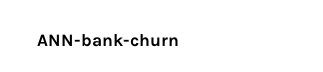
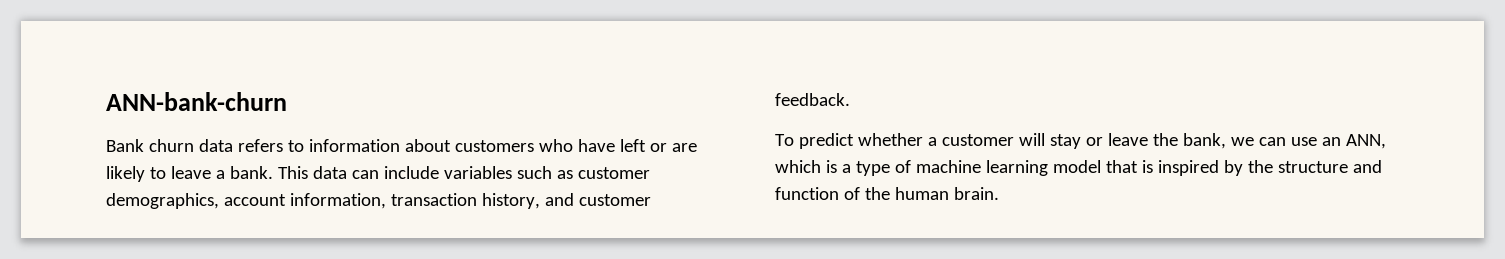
(179, 40) none -> [106,139,697,152] [106,166,650,182] [106,193,651,209] [775,93,850,106] [775,133,1386,149] [775,160,1382,176] [775,187,999,200] // Bank churn data refers to information about customers who have left or are likely to leave a bank. This data can include variables such as customer demographics, account information, transaction history, and customer feedback. // To predict whether a customer will stay or leave the bank, we can use an ANN, which is a type of machine learning model that is inspired by the structure and function of the human brain.

